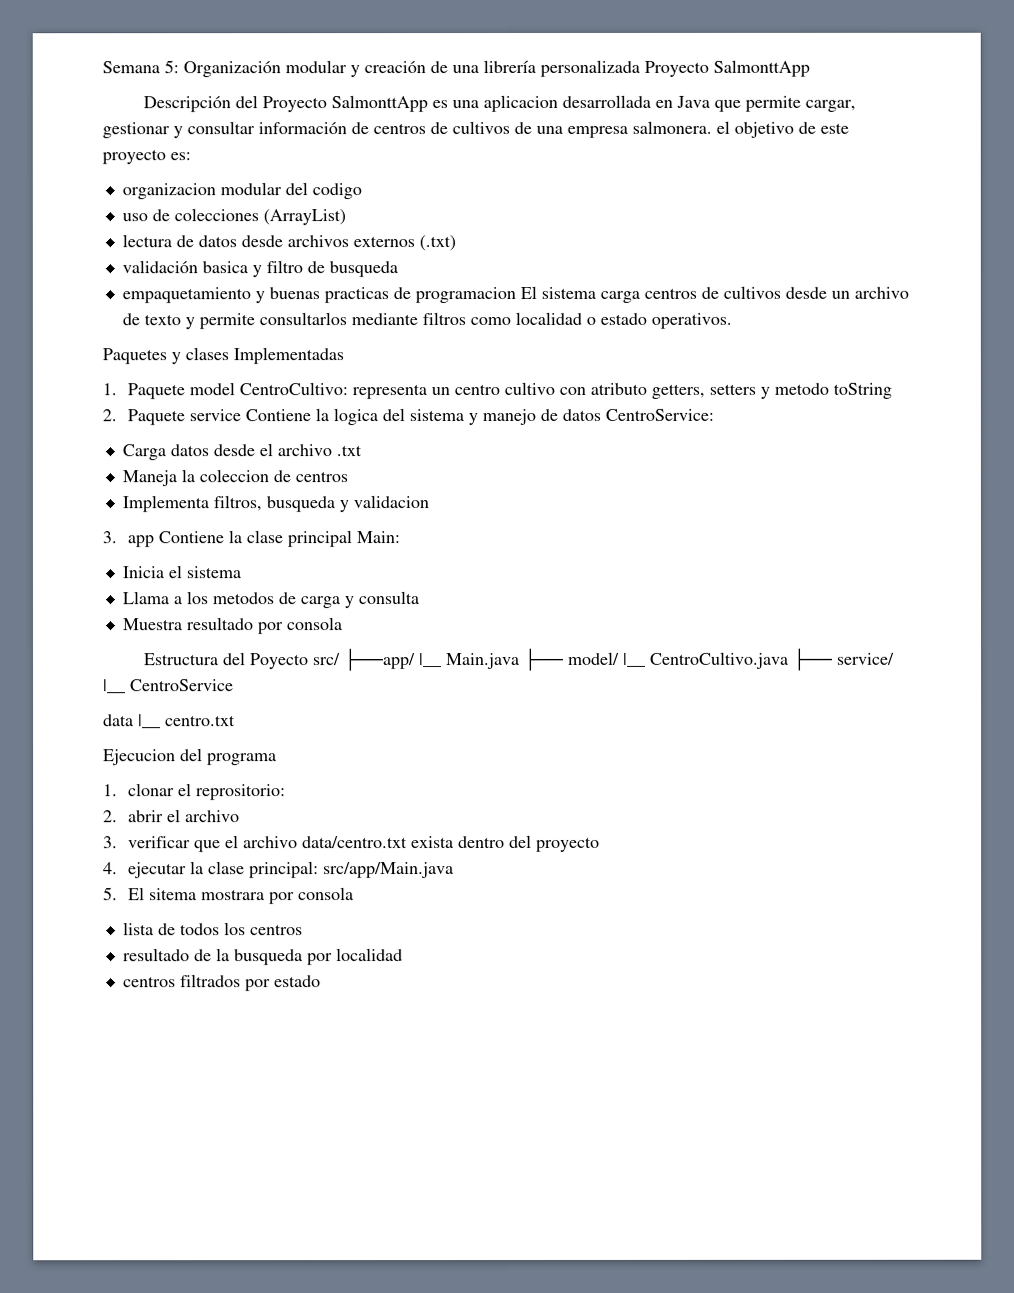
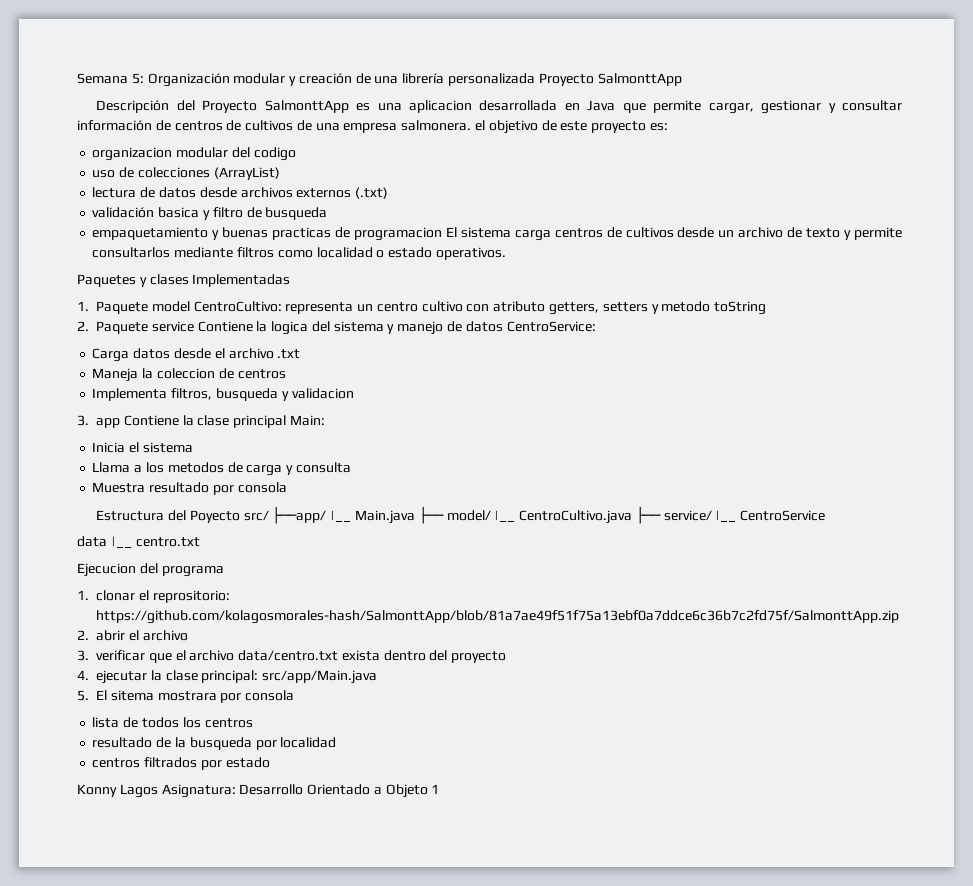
(287, 792) none -> [96,610,899,624] https://github.com/kolagosmorales-hash/SalmonttApp/blob/81a7ae49f51f75a13ebf0a7ddce6c36b7c2fd75f/SalmonttApp.zip
(321, 981) none -> [77,784,440,798] // Konny Lagos Asignatura: Desarrollo Orientado a Objeto 1

